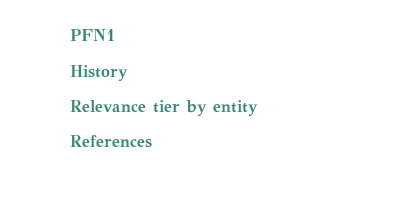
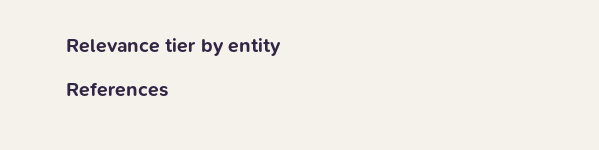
[70,29,115,41] [70,65,128,81] PFN1 // History // -> (66, 46) none

